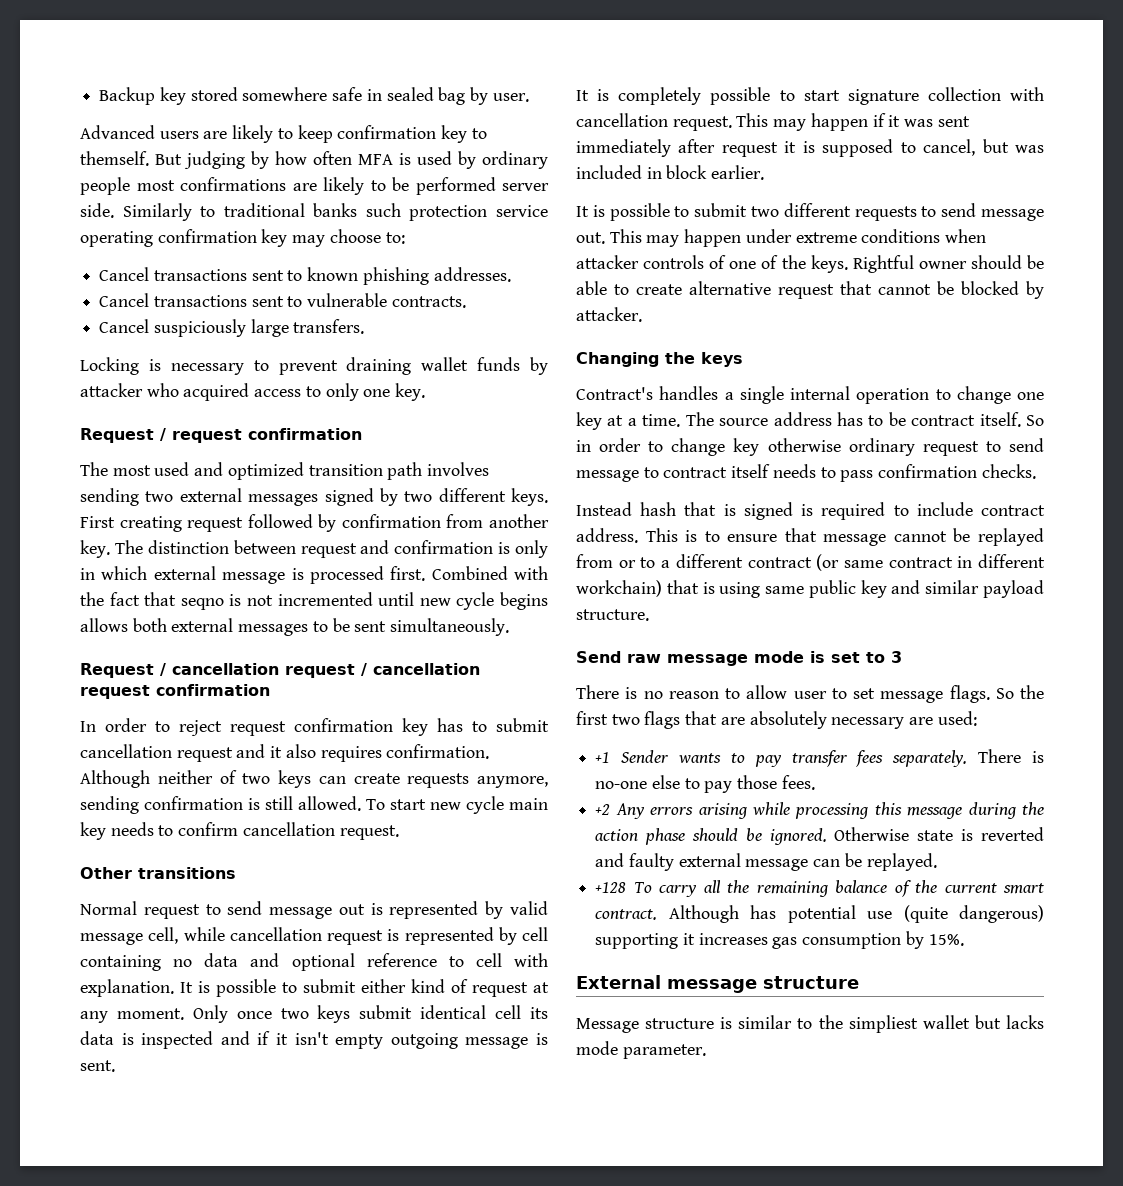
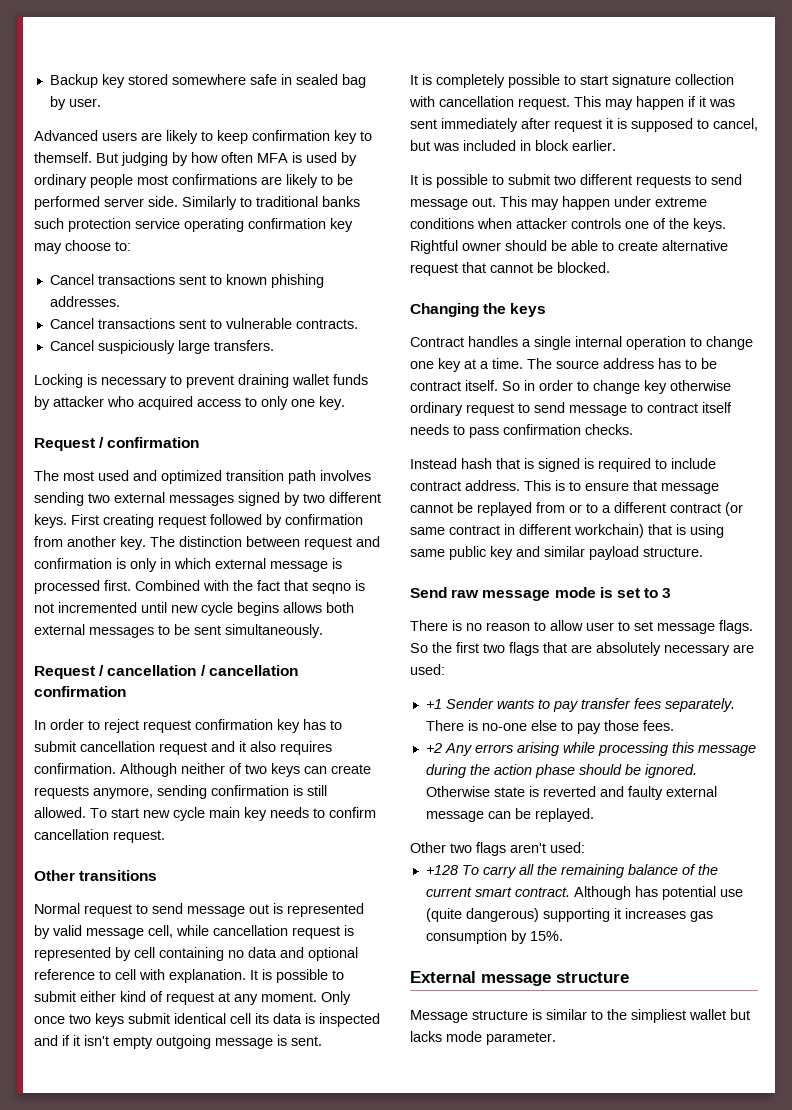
[172,429,242,443] request -> (105, 442) none
[285,663,480,678] [80,685,150,699] request / cancellation request -> [200,665,298,676] / cancellation
[709,255,727,269] of -> (621, 223) none
[961,281,1044,299] [576,307,642,322] blocked by attacker. -> [557,262,610,273] blocked.
[576,387,653,400] Contract's -> [410,337,464,347] Contract
(937, 862) none -> [410,842,585,856] // Other two flags aren't used:

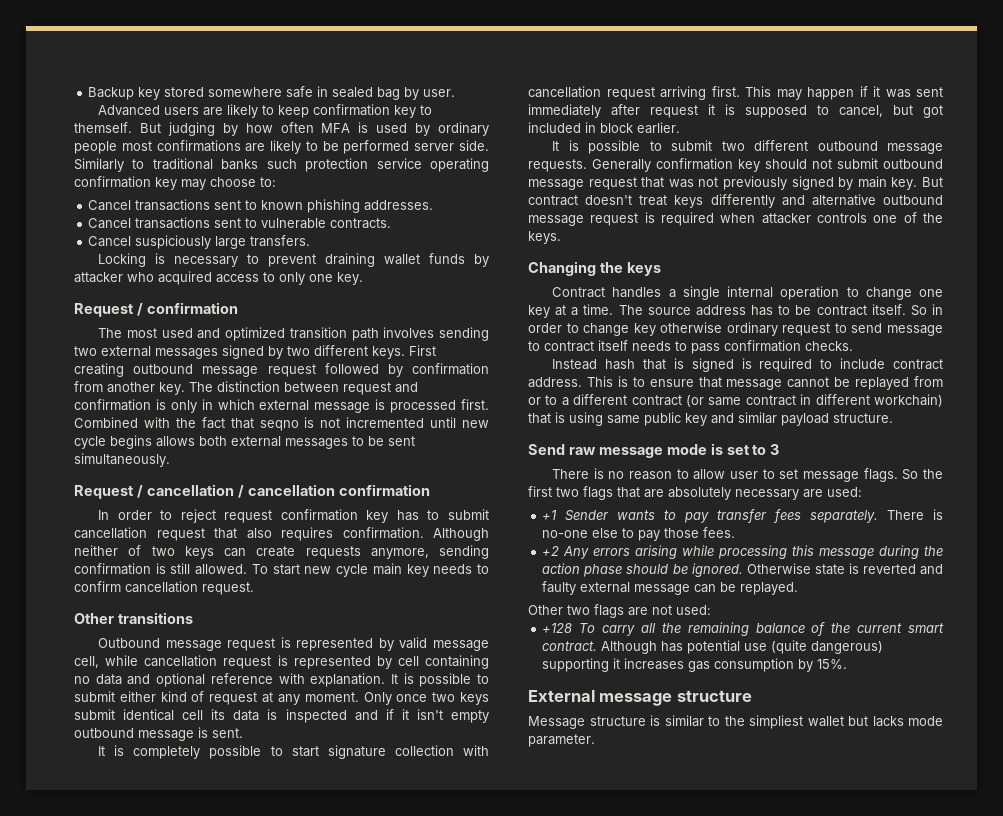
(154, 521) none -> [133,364,259,377] outbound message
[211,741,246,752] and it -> [214,528,237,539] that
[34,903,269,917] Normal request to send message out -> [98,638,276,651] Outbound message request
[99,969,136,980] to cell -> (273, 678) none
[156,1035,211,1049] outgoing -> [74,728,134,738] outbound
[518,97,570,110] request. -> [606,86,740,100] request arriving first.
[433,143,459,151] was -> [923,105,943,118] got
[636,174,742,188] [410,196,707,210] [410,218,474,229] requests to send message out. This may happen under extreme conditions -> [817,141,943,154] [528,158,943,172] [528,176,944,190] [528,194,943,208] [528,212,714,226] outbound message requests. Generally confirmation key should not submit outbound message request that was not previously signed by main key. But contract doesn't treat keys differently and alternative outbound message request is required
[410,240,728,254] [410,262,610,276] Rightful owner should be able to create alternative request that cannot be blocked. -> (561, 237) none
[510,843,546,853] aren't -> [628,605,672,616] are not

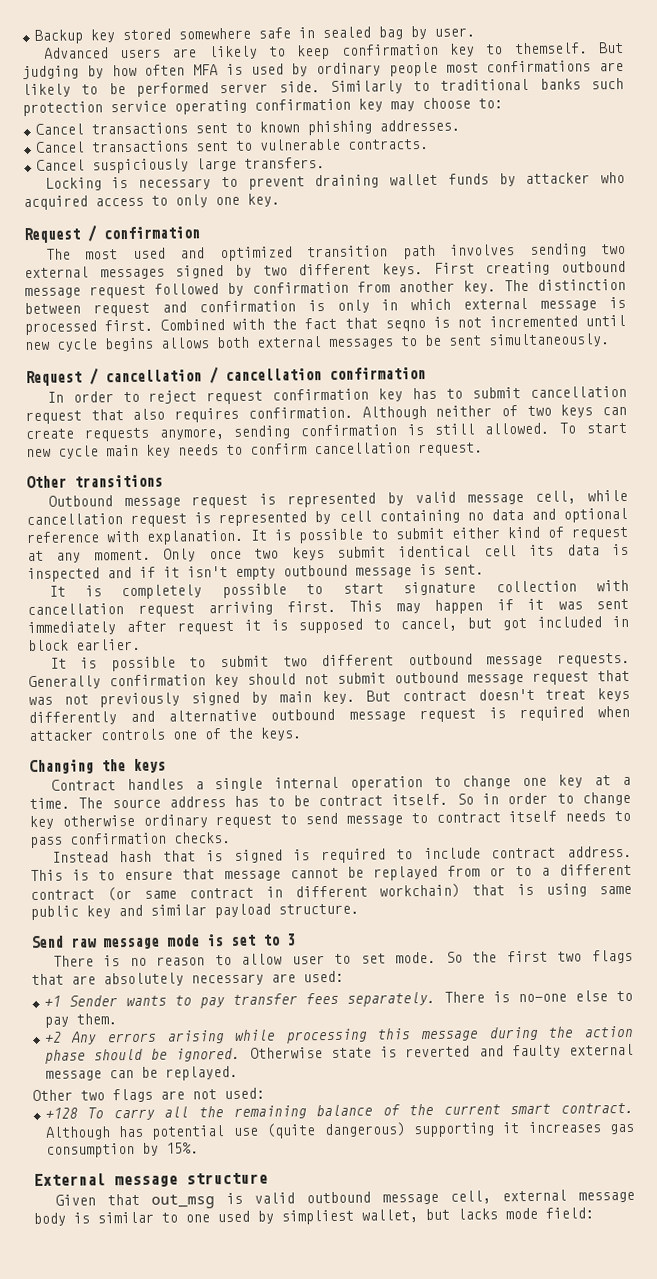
[803,468,898,482] message flags. -> [395,951,437,964] mode.
[664,527,736,538] those fees. -> [75,1013,117,1025] them.
[528,715,844,729] Message structure is similar to the simpliest wallet -> [54,1189,635,1209] [33,1209,418,1227] Given that out_msg is valid outbound message cell, external message body is similar to one used by simpliest wallet,
[528,734,595,747] parameter. -> [545,1207,594,1219] field:

